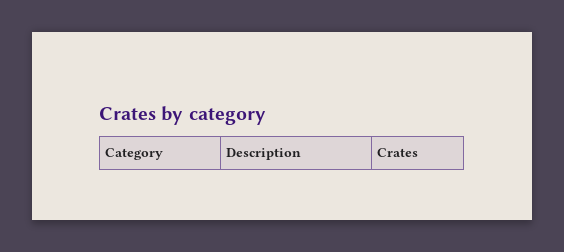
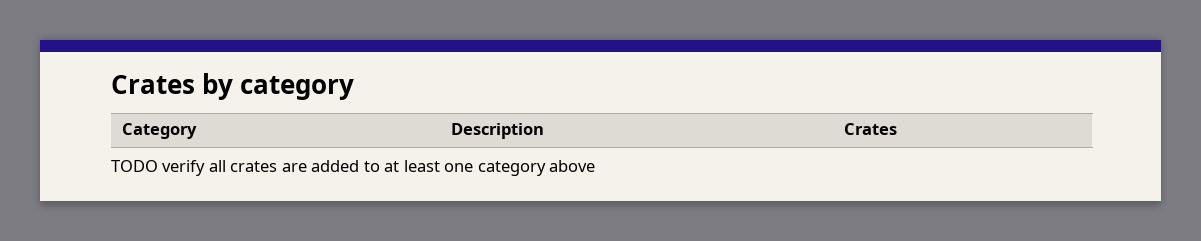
(418, 152) none -> [111,160,596,176] // TODO verify all crates are added to at least one category above

